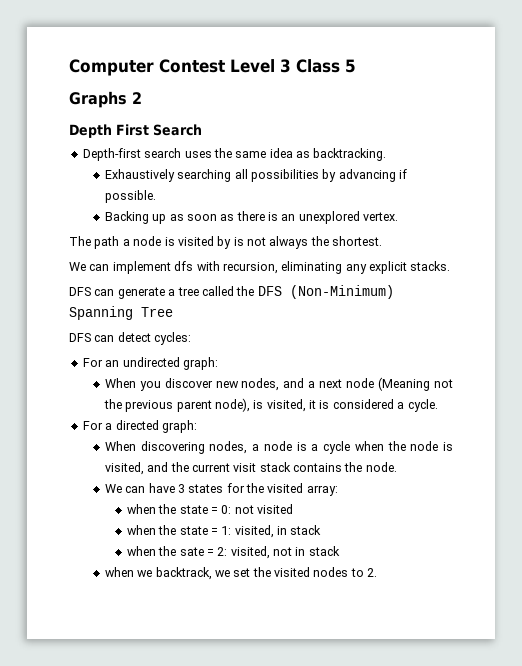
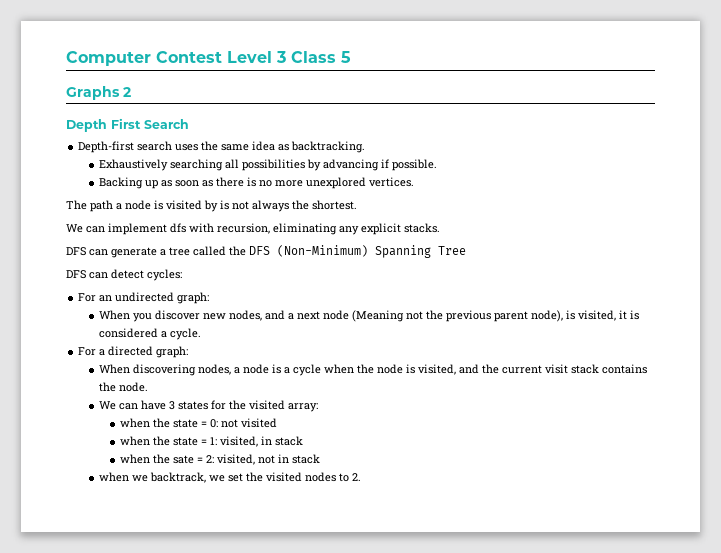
[281,211,399,224] an unexplored vertex. -> [259,177,415,189] no more unexplored vertices.

